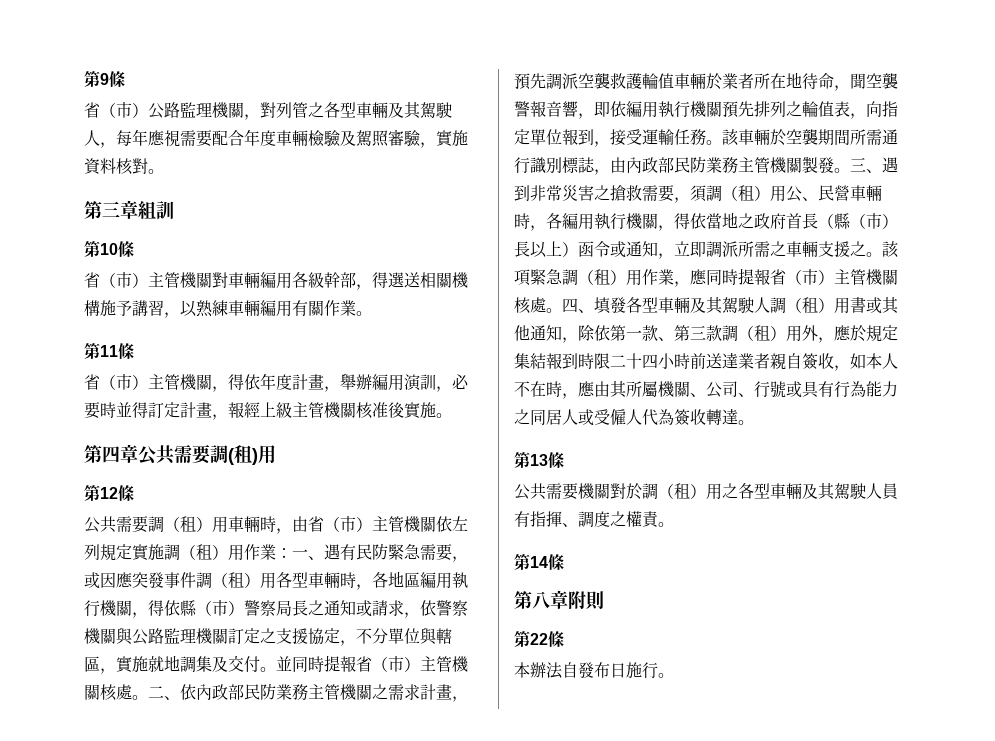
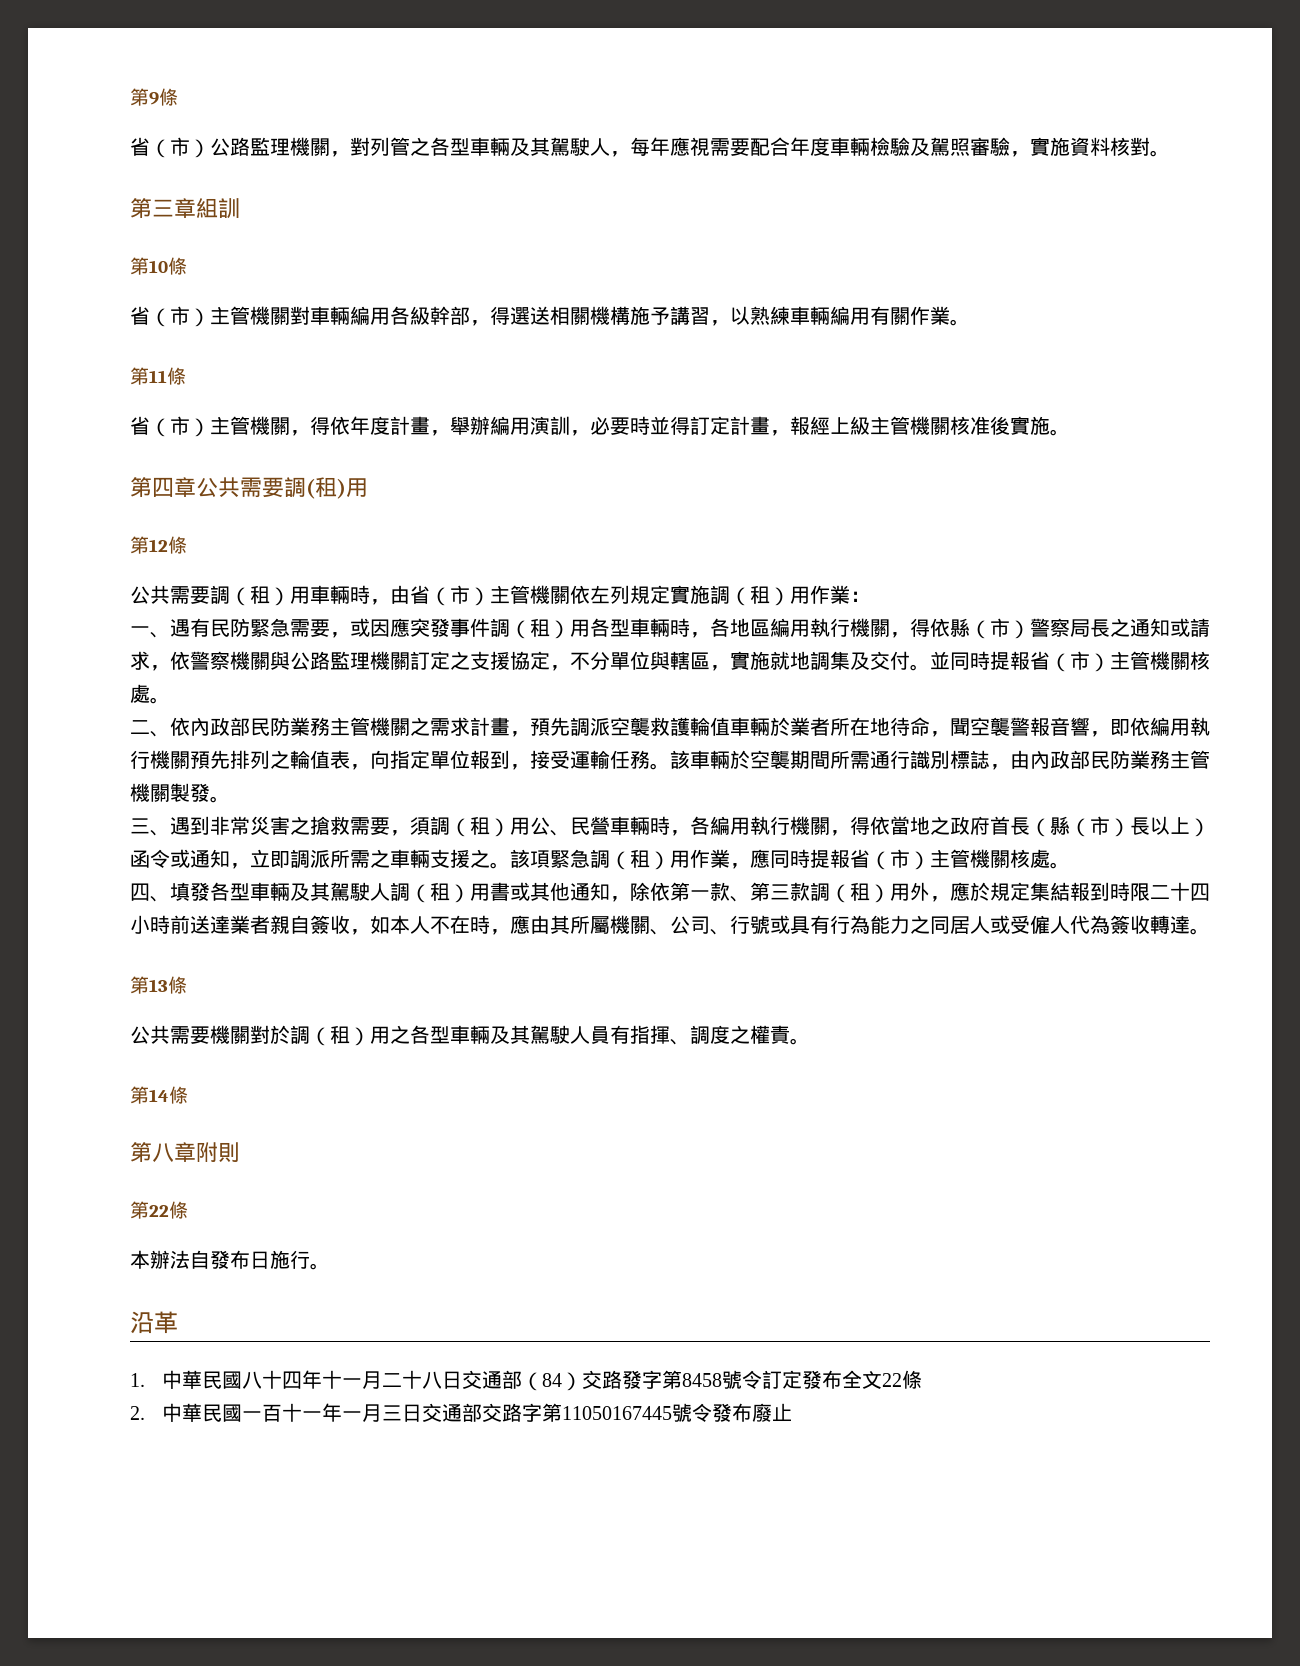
(292, 553) none -> (870, 596) //
(148, 697) none -> (170, 700) //
(850, 170) none -> (230, 799) //
(562, 310) none -> (1070, 865) //
(674, 675) none -> [130,1311,178,1334] [130,1370,923,1391] [130,1403,793,1422] // 沿革 // 1.中華民國八十四年十一月二十八日交通部（84）交路發字第8458號令訂定發布全文22條 // 2.中華民國一百十一年一月三日交通部交路字第11050167445號令發布廢止

